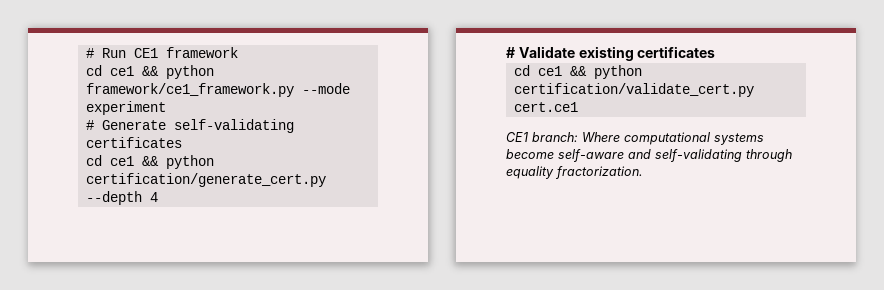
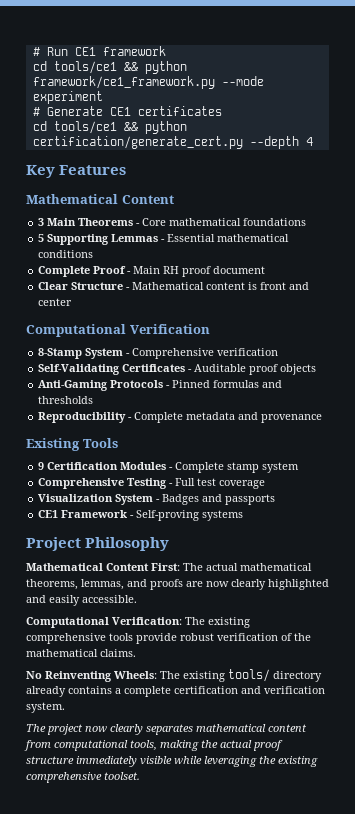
[109,66,134,76] ce1 -> [53,61,117,74] tools/ce1
[173,119,294,133] [85,137,182,148] [85,155,134,166] self-validating certificates // cd ce1 -> [109,106,222,116] [32,121,117,134] CE1 certificates // cd tools/ce1
[506,46,716,61] [513,65,642,79] [513,83,754,97] [513,102,578,112] [506,132,764,145] [506,149,792,162] [506,166,643,179] # Validate existing certificates // cd ce1 && python certification/validate_cert.py cert.ce1 // CE1 branch: Where computational systems become self-aware and self-validating through equality fractorization. -> [26,165,127,178] [26,194,174,204] [38,218,307,226] [38,234,290,245] [38,250,94,258] [38,266,266,277] [38,282,310,290] [38,298,73,306] [26,324,210,337] [38,348,279,359] [38,364,317,375] [38,380,283,391] [38,396,94,404] [38,412,323,423] [26,438,118,451] [38,462,300,473] [38,478,266,489] [38,494,276,505] [38,510,244,521] [26,537,170,551] [26,563,312,571] [26,579,329,590] [26,595,137,606] [26,617,250,628] [26,633,311,644] [26,649,136,657] [26,669,322,682] [26,686,325,697] [26,702,65,713] [26,724,307,735] [24,740,283,751] [26,756,318,767] [26,772,140,783] Key Features // Mathematical Content // 3 Main Theorems - Core mathematical foundations // 5 Supporting Lemmas - Essential mathematical conditions // Complete Proof - Main RH proof document // Clear Structure - Mathematical content is front and center // Computational Verification // 8-Stamp System - Comprehensive verification // Self-Validating Certificates - Auditable proof objects // Anti-Gaming Protocols - Pinned formulas and thresholds // Reproducibility - Complete metadata and provenance // Existing Tools // 9 Certification Modules - Complete stamp system // Comprehensive Testing - Full test coverage // Visualization System - Badges and passports // CE1 Framework - Self-proving systems // Project Philosophy // Mathematical Content First: The actual mathematical theorems, lemmas, and proofs are now clearly highlighted and easily accessible. // Computational Verification: The existing comprehensive tools provide robust verification of the mathematical claims. // No Reinventing Wheels: The existing tools/ directory already contains a complete certification and verification system. // The project now clearly separates mathematical content from computational tools, making the actual proof structure immediately visible while leveraging the existing comprehensive toolset.

